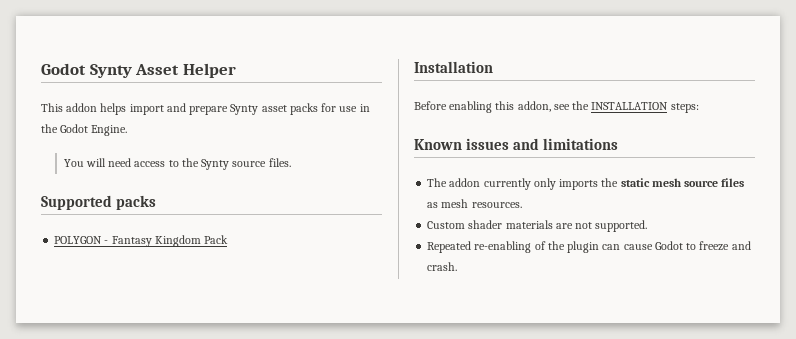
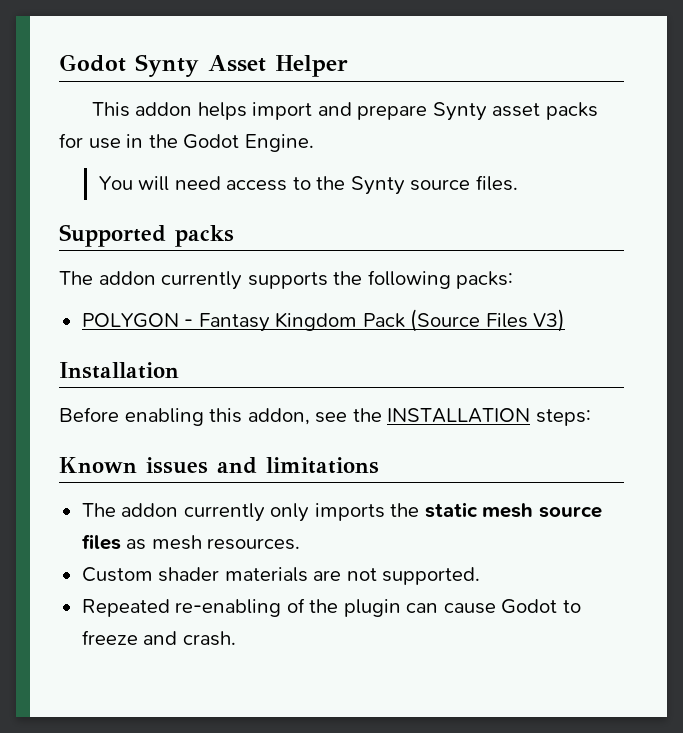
(157, 202) none -> [59,270,514,290] // The addon currently supports the following packs:
(229, 239) none -> [410,309,566,332] (Source Files V3)

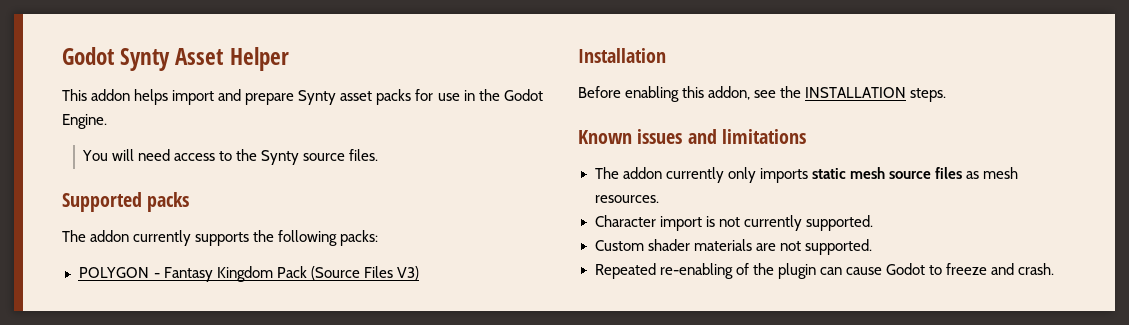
[535,409,591,426] steps: -> [910,88,947,102] steps.
[390,503,420,517] the -> (808, 175) none
(301, 544) none -> [594,215,873,231] // Character import is not currently supported.

